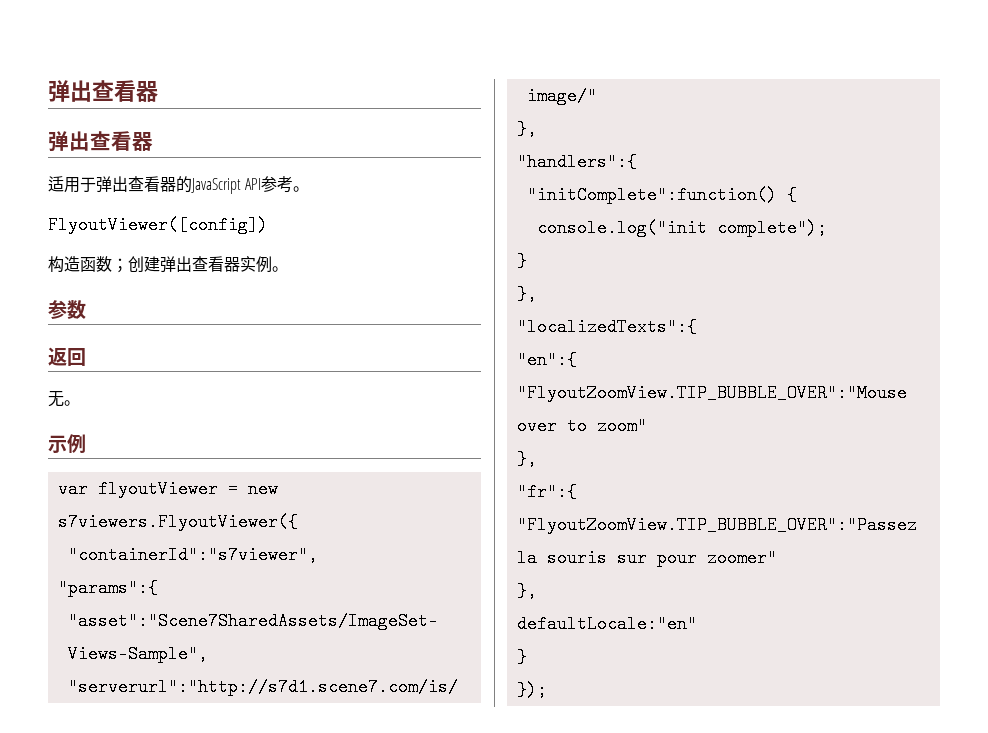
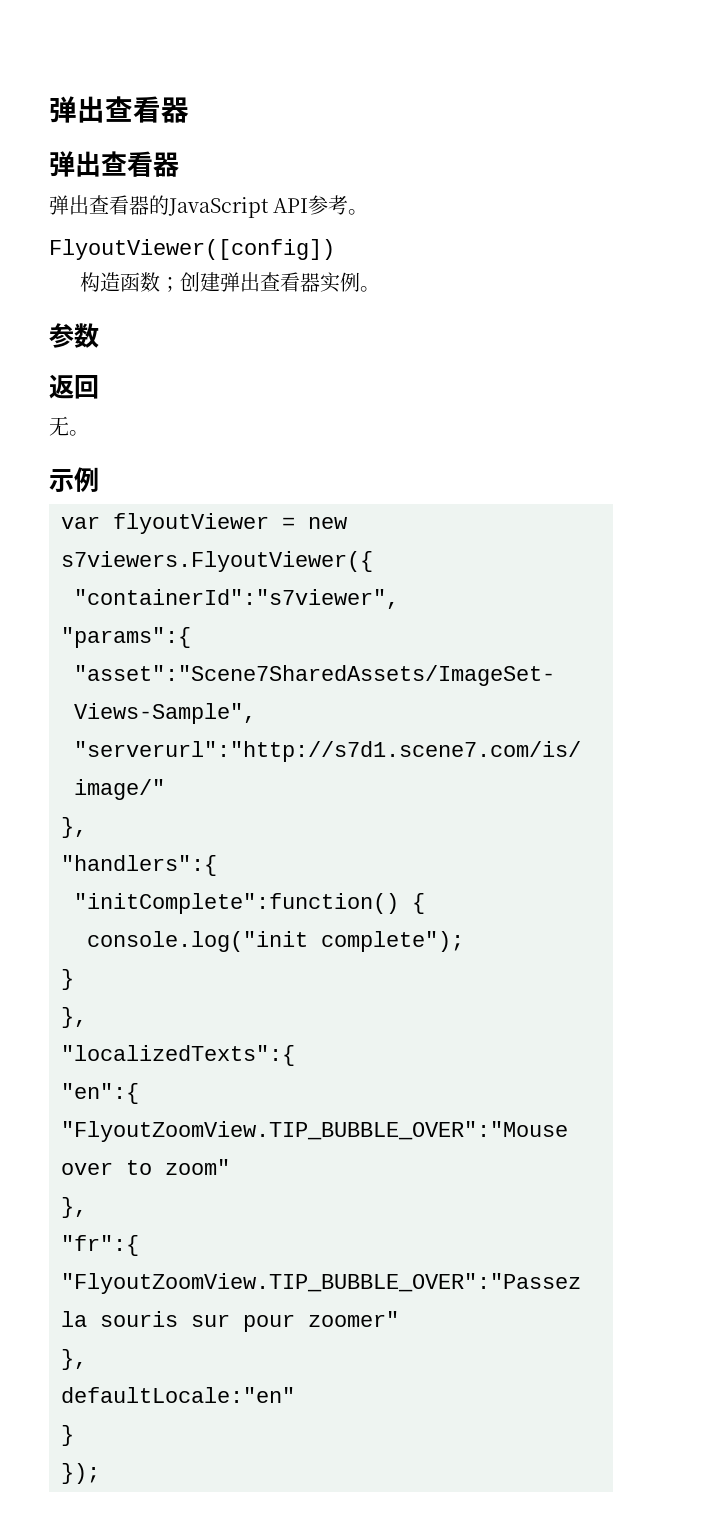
[48,176,96,193] 适用于 -> (179, 164) none

